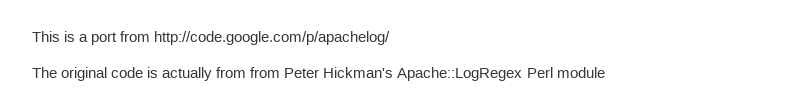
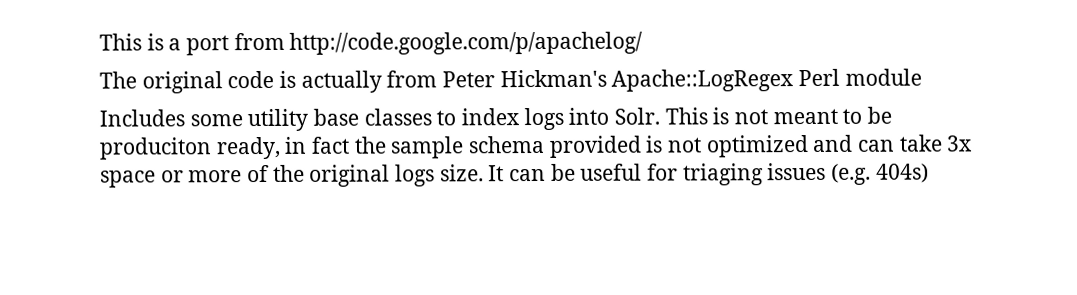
[250,67,281,78] from -> (438, 79) none
(605, 72) none -> [99,106,893,132] [99,134,974,160] [100,162,929,188] // Includes some utility base classes to index logs into Solr. This is not meant to be produciton ready, in fact the sample schema provided is not optimized and can take 3x space or more of the original logs size. It can be useful for triaging issues (e.g. 404s)

